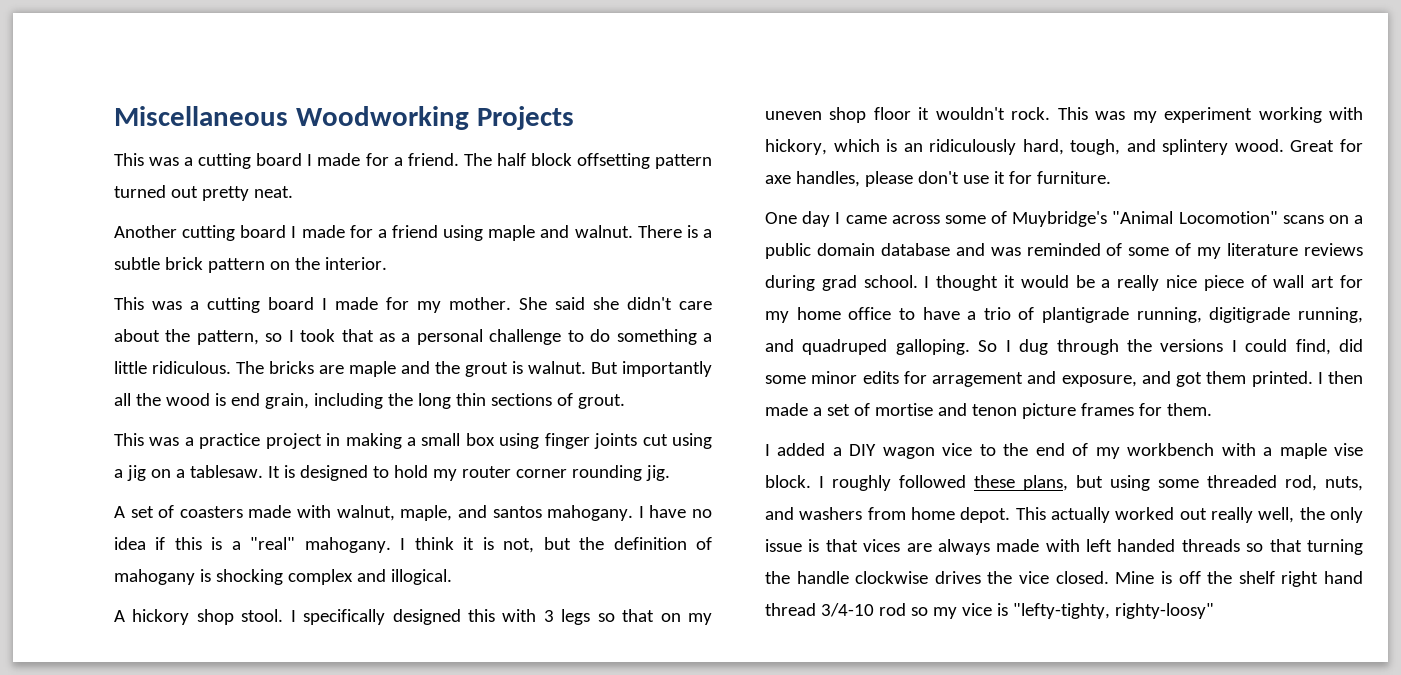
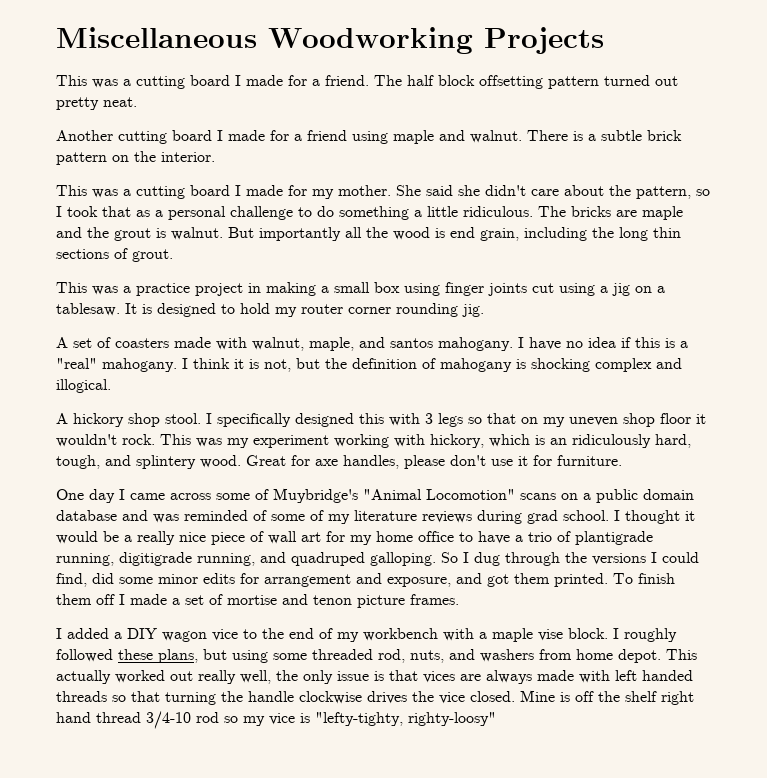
[932,372,1023,387] arragement -> [264,574,351,587] arrangement
[1317,371,1363,384] I then -> [613,573,675,584] [56,594,125,605] To finish them off I
[1080,403,1212,416] frames for them. -> [410,594,459,605] frames.

